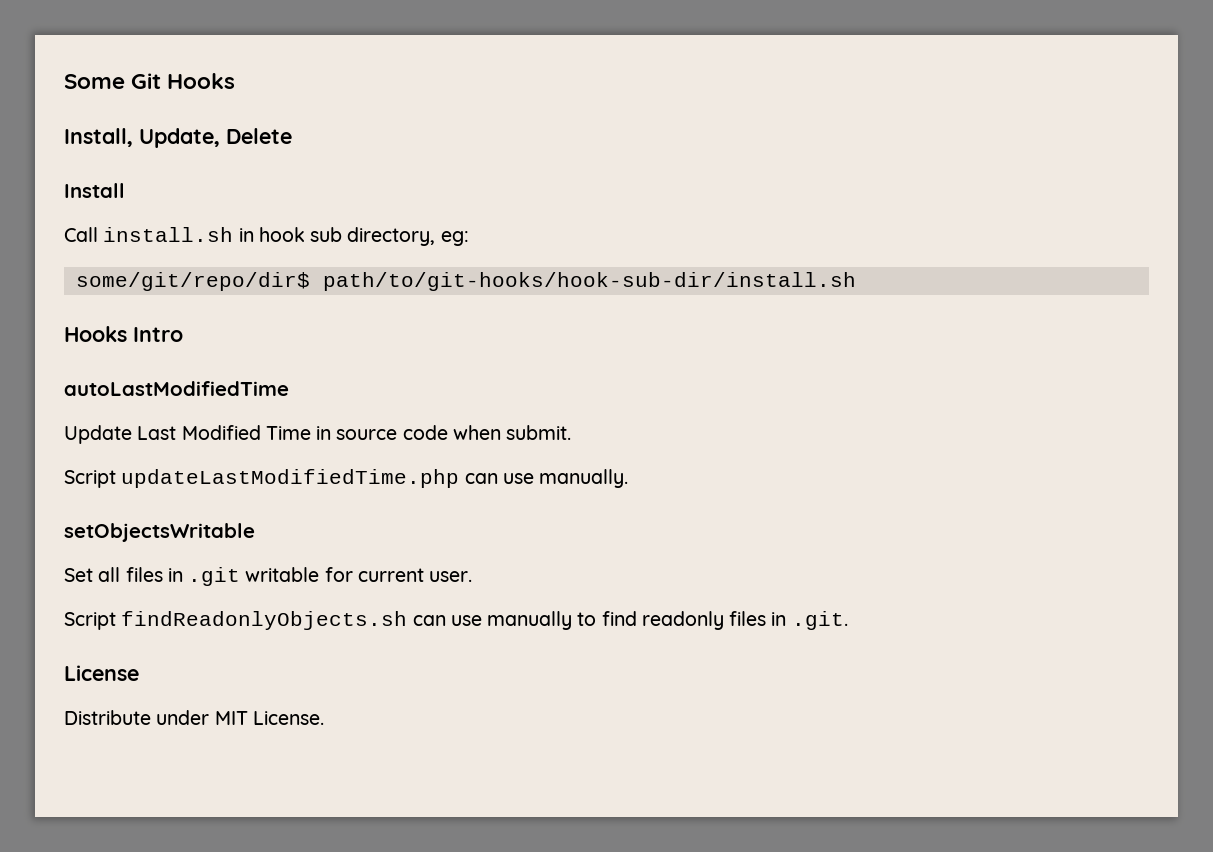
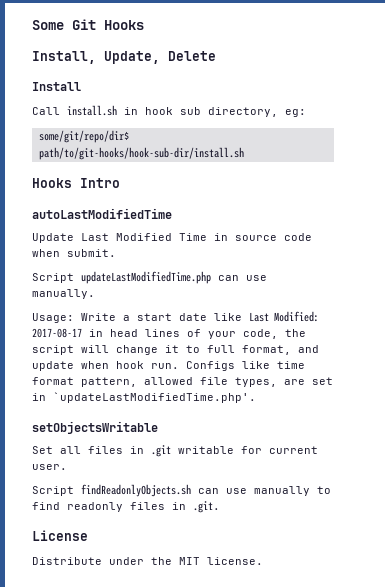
(629, 478) none -> [32,311,319,323] [32,328,306,339] [32,345,319,355] [32,361,305,371] [32,377,333,387] [32,392,256,403] // Usage: Write a start date like Last Modified: 2017-08-17 in head lines of your code, the script will change it to full format, and update when hook run. Configs like time format pattern, allowed file types, are set in `updateLastModifiedTime.php'.
[214,711,324,725] MIT License. -> [151,557,263,565] the MIT license.

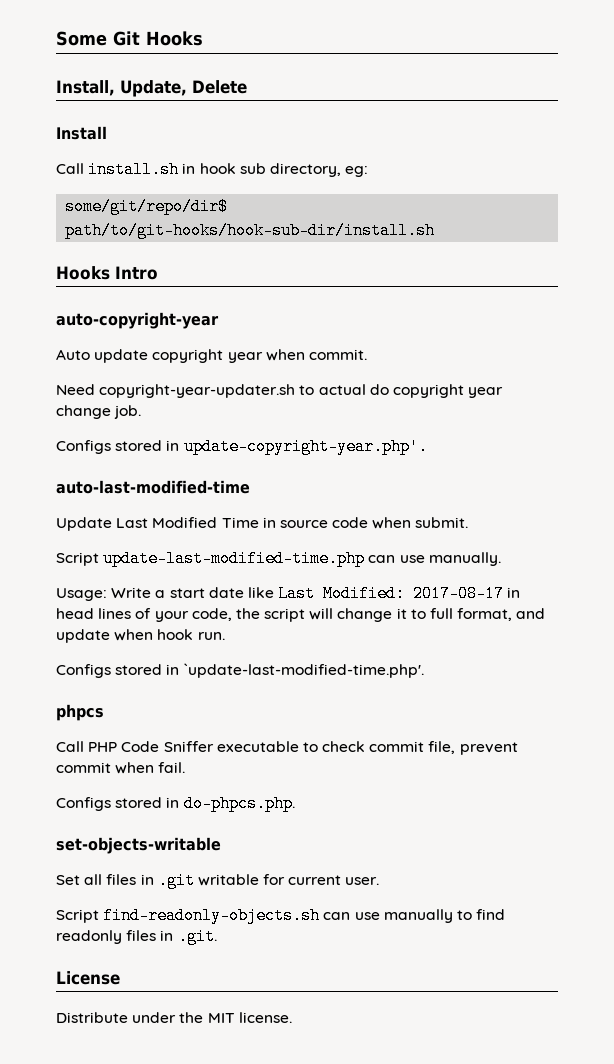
[32,208,172,219] autoLastModifiedTime -> [56,312,219,329] [56,349,367,363] [56,384,504,398] [56,405,142,419] [56,438,428,455] [56,480,250,494] auto-copyright-year // Auto update copyright year when commit. // Need copyright-year-updater.sh to actual do copyright year change job. // Configs stored in update-copyright-year.php'. // auto-last-modified-time
[81,271,211,284] updateLastModifiedTime.php -> [103,550,366,567] update-last-modified-time.php
[186,361,305,371] [32,377,333,387] [32,392,256,403] [32,421,158,434] Configs like time format pattern, allowed file types, are set in `updateLastModifiedTime.php'. // setObjectsWritable -> [56,663,424,678] [56,704,104,721] [56,741,518,755] [56,762,186,774] [56,795,295,812] [56,837,221,854] // Configs stored in `update-last-modified-time.php'. // phpcs // Call PHP Code Sniffer executable to check commit file, prevent commit when fail. // Configs stored in do-phpcs.php. // set-objects-writable
[81,484,191,497] findReadonlyObjects.sh -> [103,907,321,924] find-readonly-objects.sh

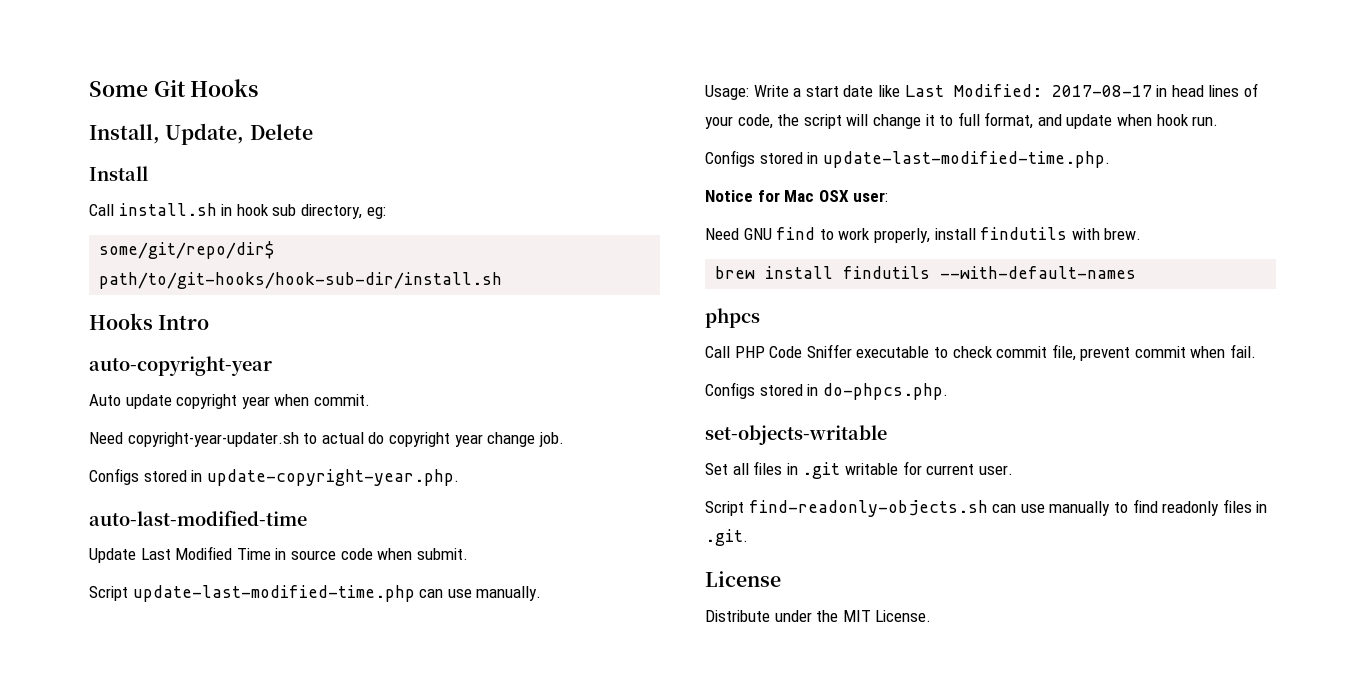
[183,438,428,455] update-copyright-year.php'. -> [206,469,459,486] update-copyright-year.php.
[183,663,424,678] `update-last-modified-time.php'. -> [822,151,1110,168] [705,190,889,202] [705,227,1142,243] [715,266,1137,279] update-last-modified-time.php. // Notice for Mac OSX user: // Need GNU find to work properly, install findutils with brew. // brew install findutils --with-default-names
[238,1012,292,1023] license. -> [875,610,932,622] License.

